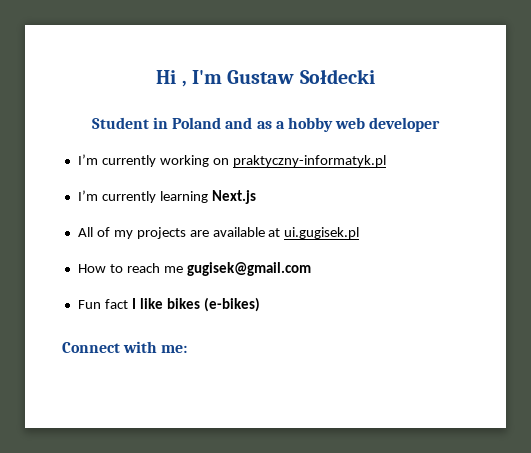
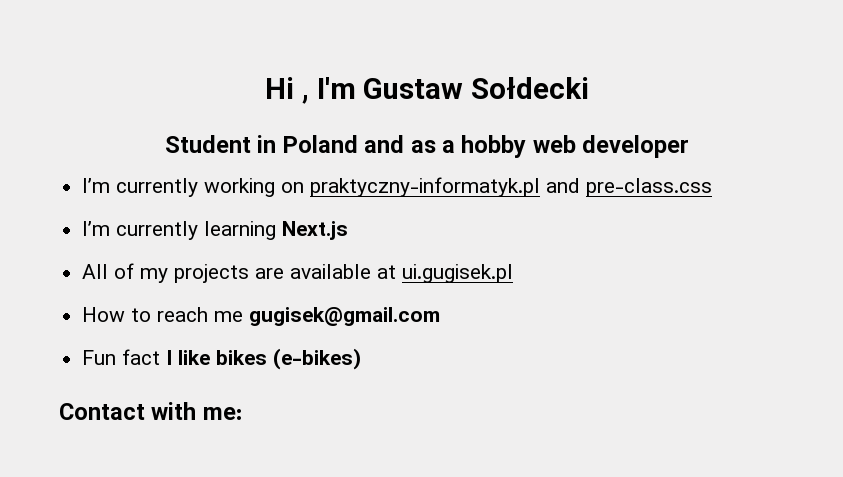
(386, 161) none -> [546,178,713,197] and pre-class.css
[62,342,120,353] Connect -> [59,403,145,420] Contact

